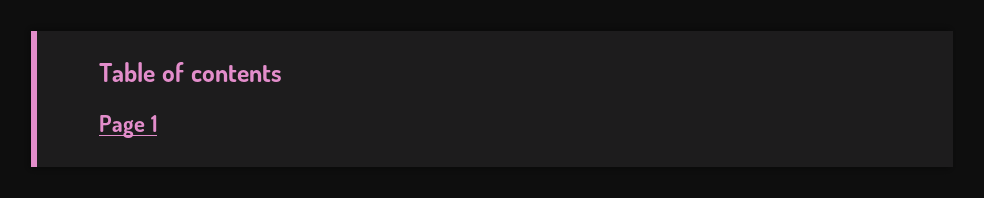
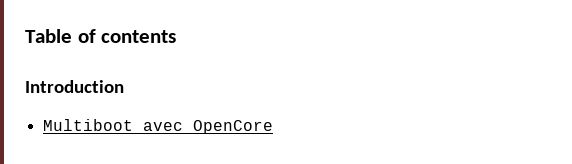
[99,115,158,138] Page 1 -> [25,80,124,93] [42,119,273,134] Introduction // Multiboot avec OpenCore

